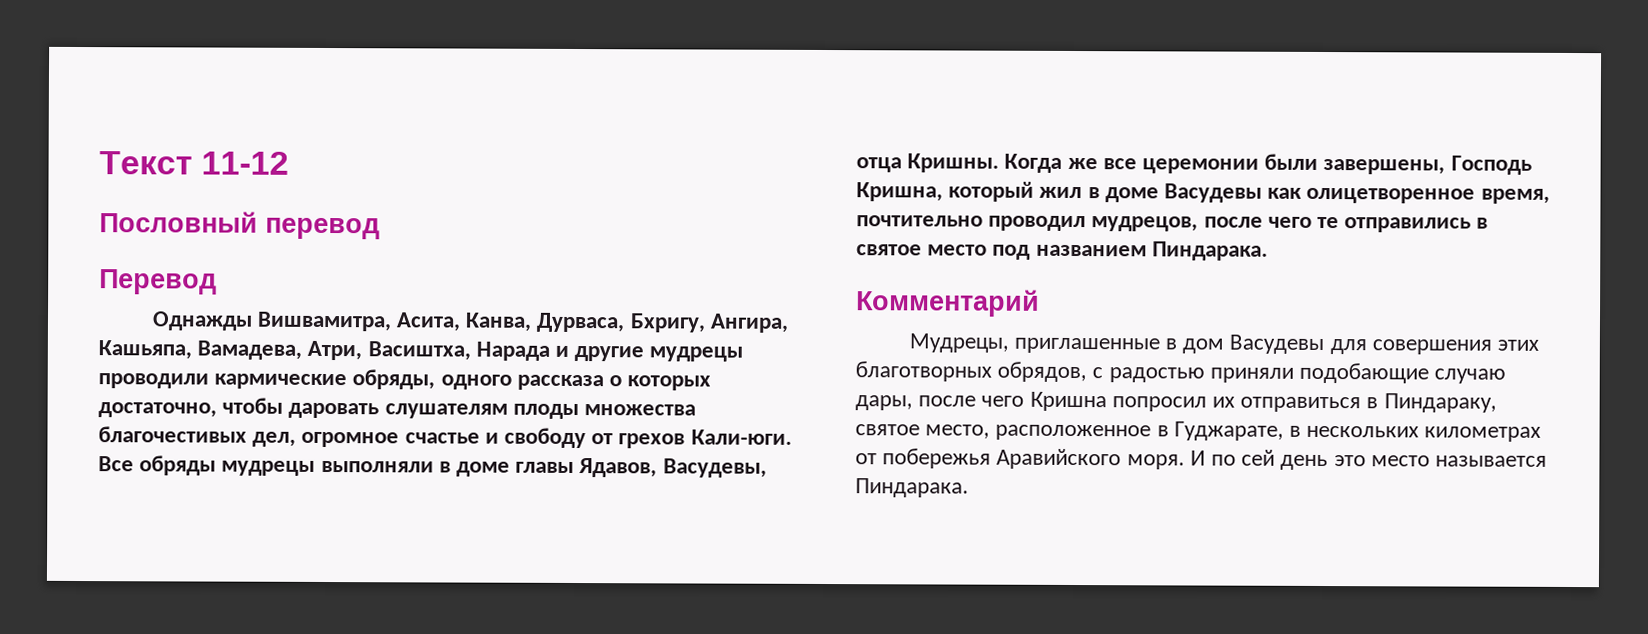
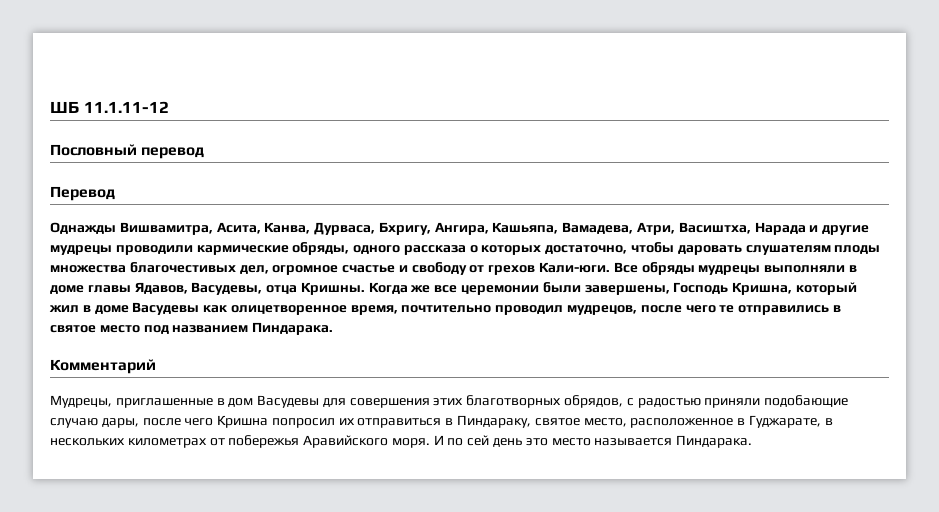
[99,151,290,175] Текст 11-12 -> [50,101,169,113] ШБ 11.1.11-12

